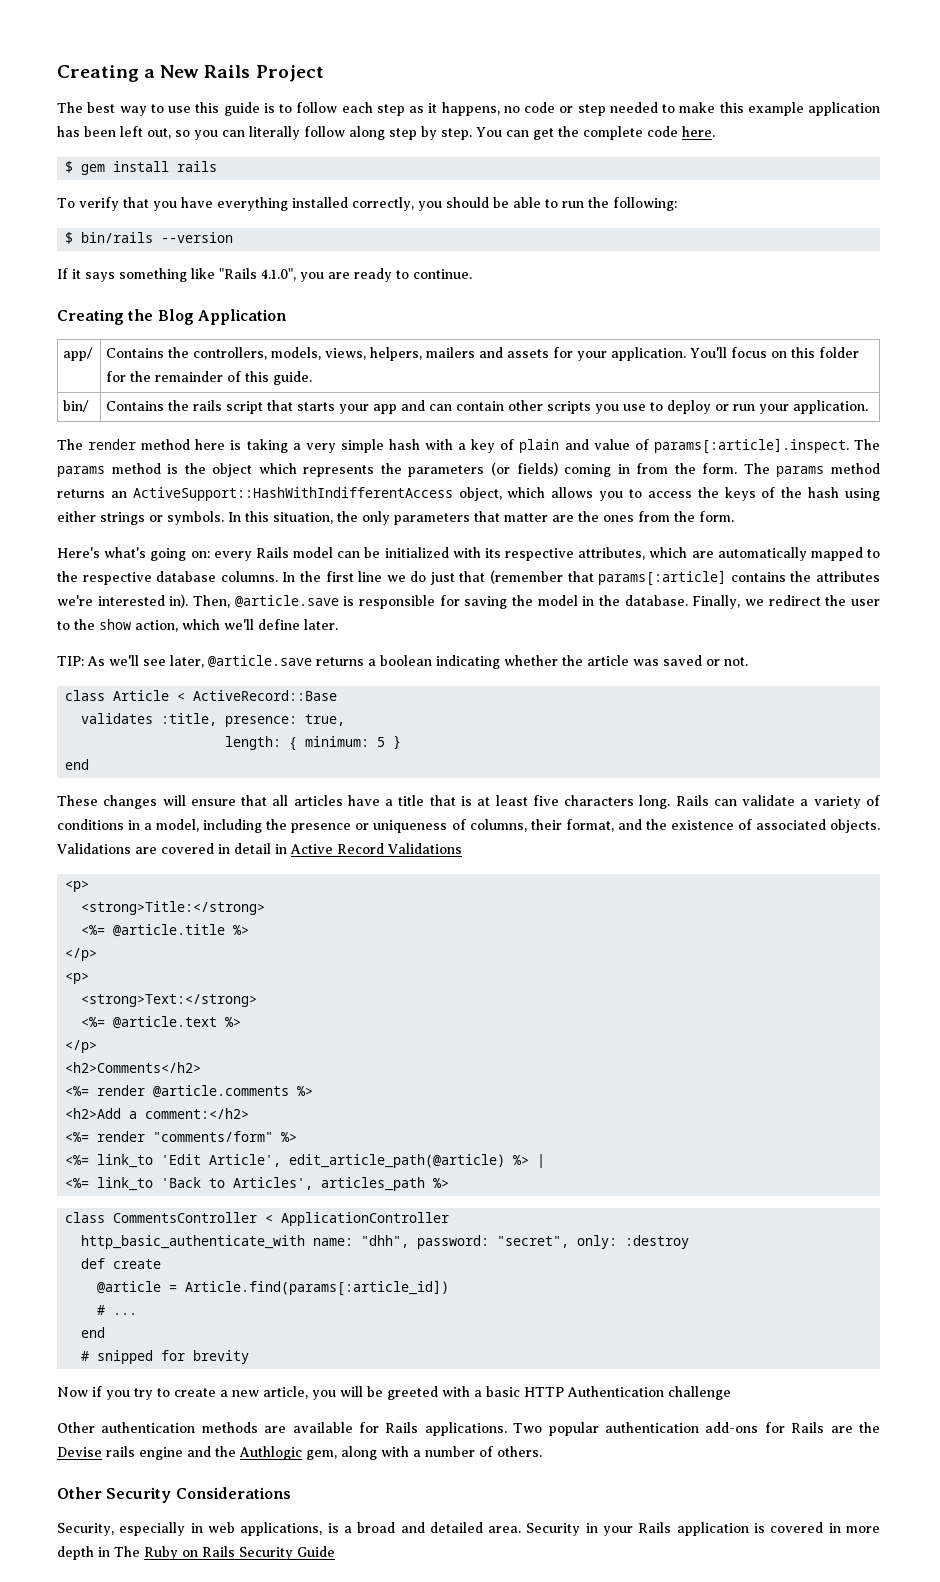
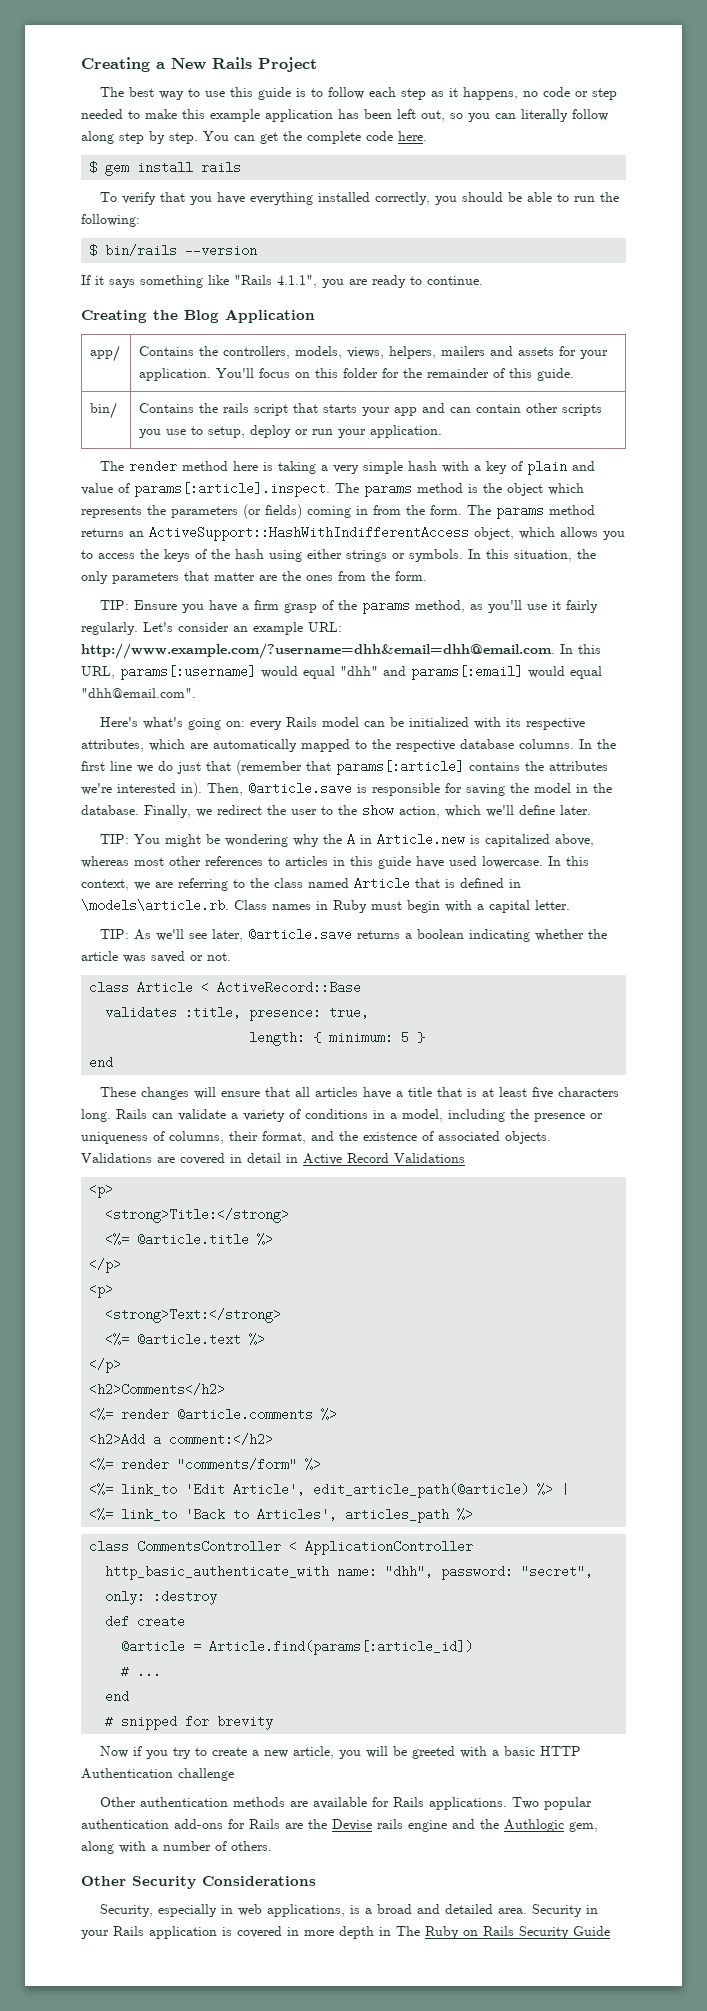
[261,268,296,281] 4.1.0", -> [277,275,317,288] 4.1.1",
(664, 406) none -> [208,426,246,438] setup,
(734, 516) none -> [99,599,598,614] [81,622,342,635] [81,643,601,659] [81,665,602,680] [81,688,196,698] // TIP: Ensure you have a firm grasp of the params method, as you'll use it fairly regularly. Let's consider an example URL: http://www.example.com/?username=dhh&email=dhh@email.com. In this URL, params[:username] would equal "dhh" and params[:email] would equal "dhh@email.com".
(338, 624) none -> [99,833,594,847] [81,856,589,869] [81,877,521,891] [81,899,570,913] // TIP: You might be wondering why the A in Article.new is capitalized above, whereas most other references to articles in this guide have used lowercase. In this context, we are referring to the class named Article that is defined in \models\article.rb. Class names in Ruby must begin with a capital letter.

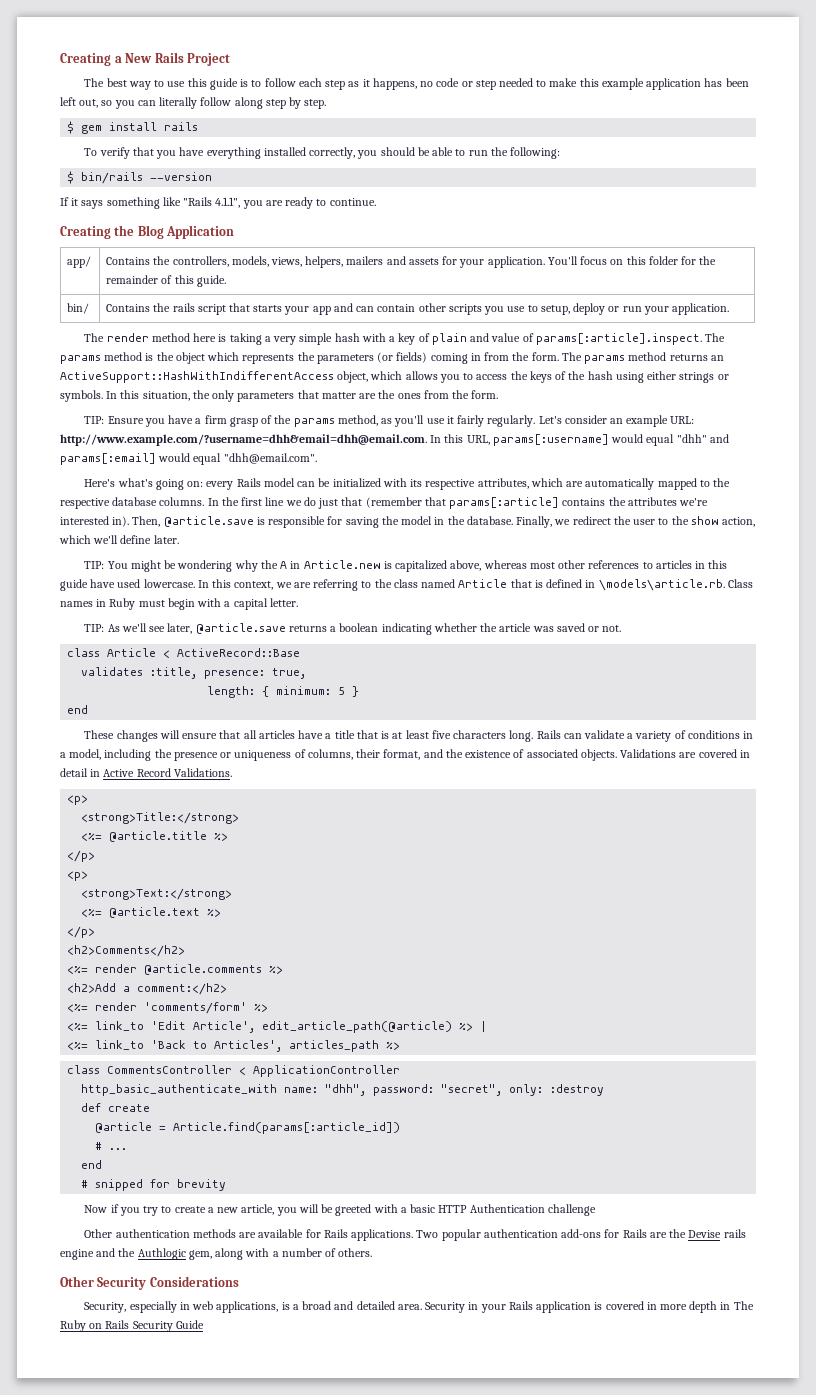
[203,131,427,144] You can get the complete code here. -> (327, 104) none
[394,1153,465,1163] Validations -> [173,768,232,777] Validations.
[177,1458,298,1471] "comments/form" -> [144,1002,248,1014] 'comments/form'

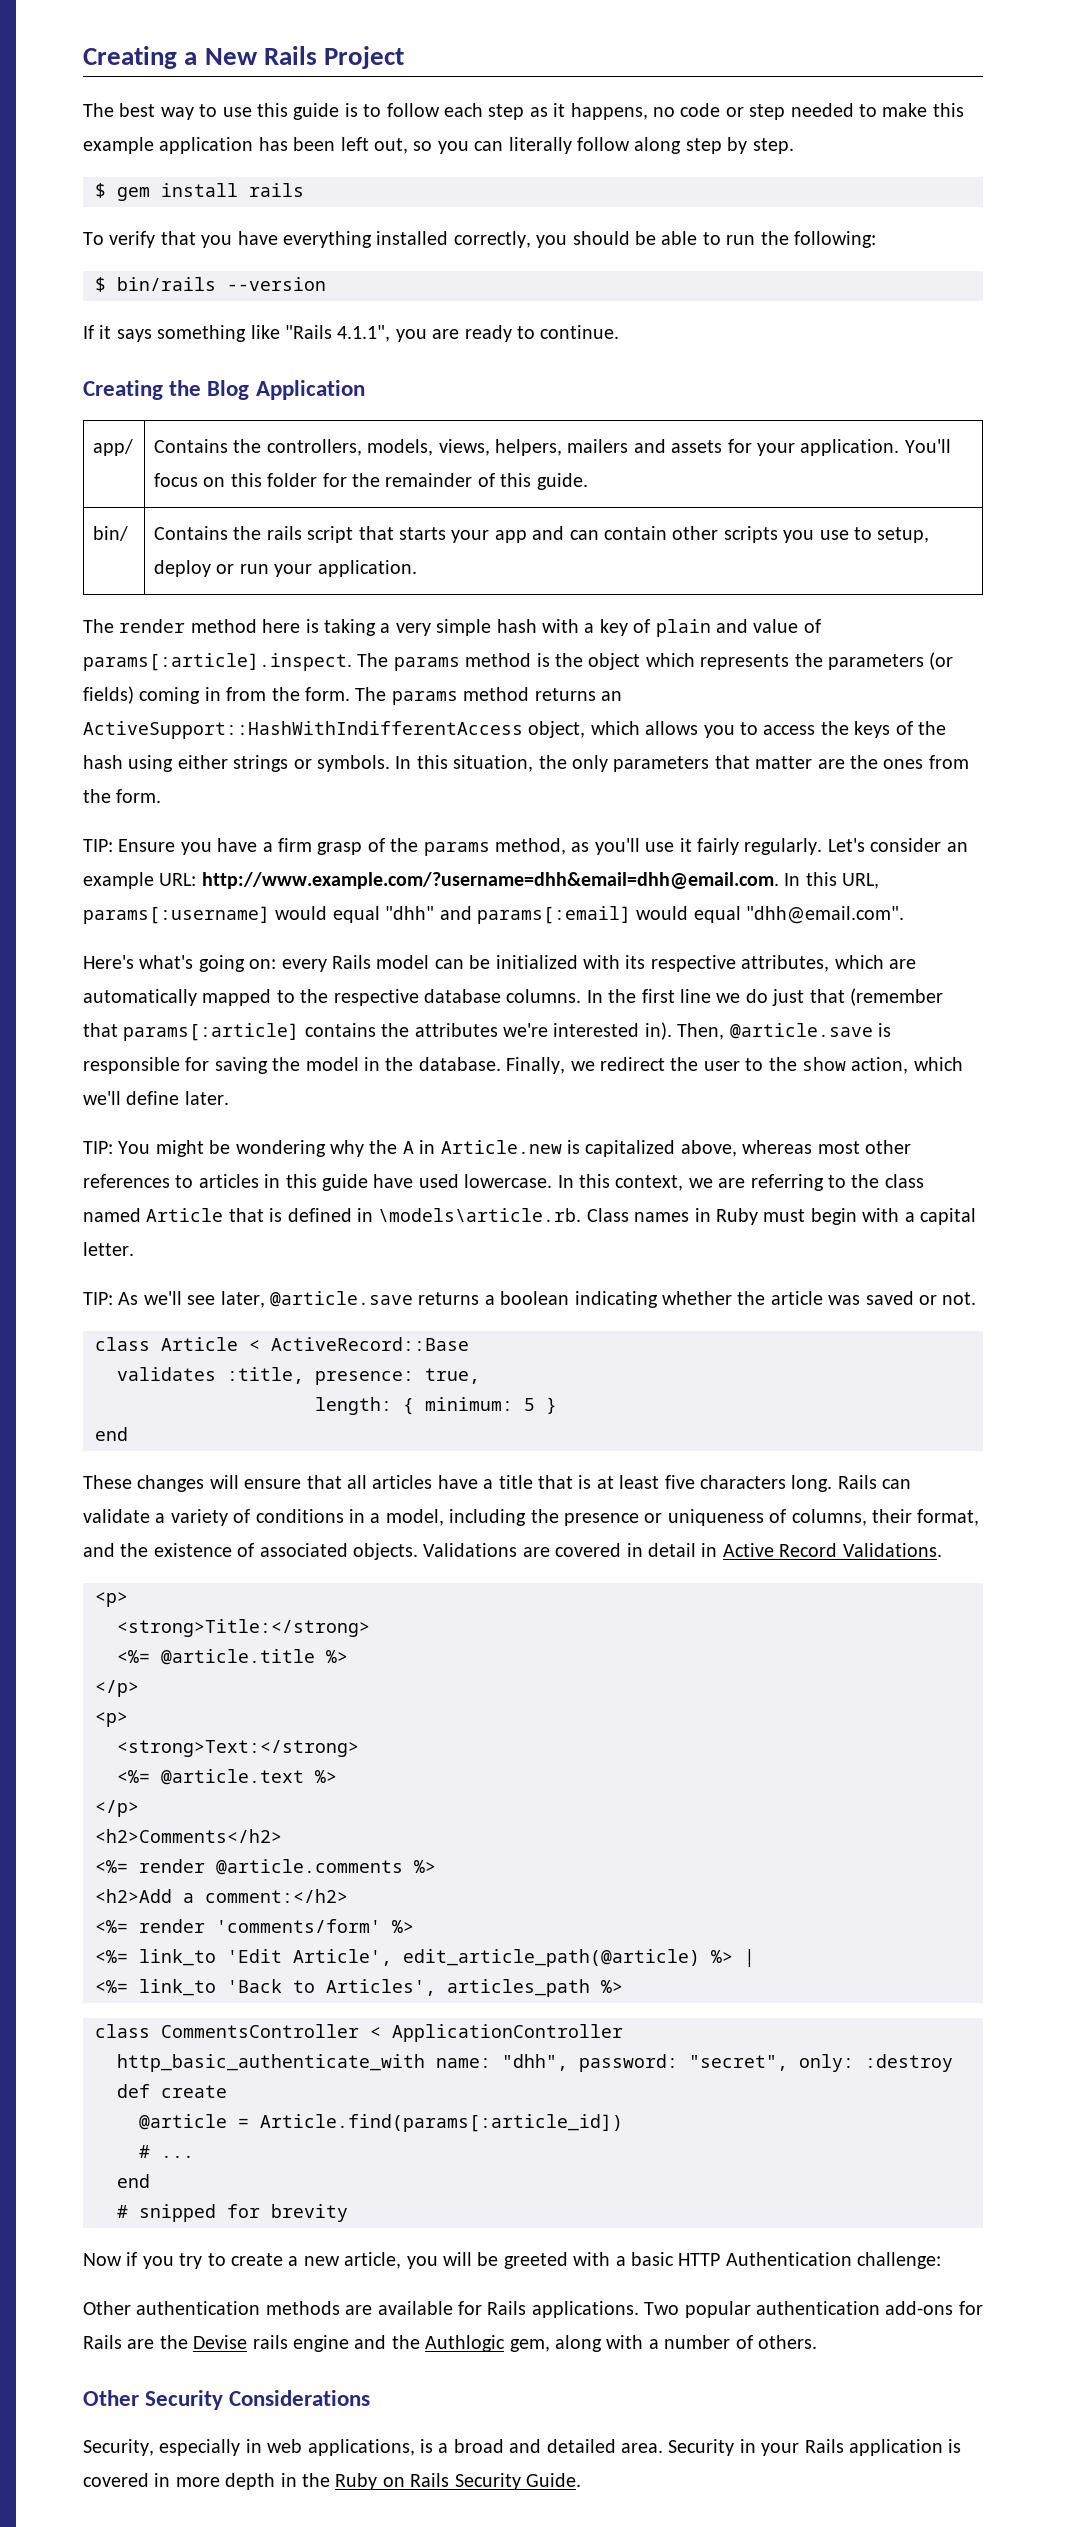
[547,1204,596,1216] challenge -> [857,2252,942,2269] challenge:
[733,1301,754,1310] The -> [302,2473,330,2487] the
[175,1320,204,1329] Guide -> [526,2473,581,2487] Guide.

